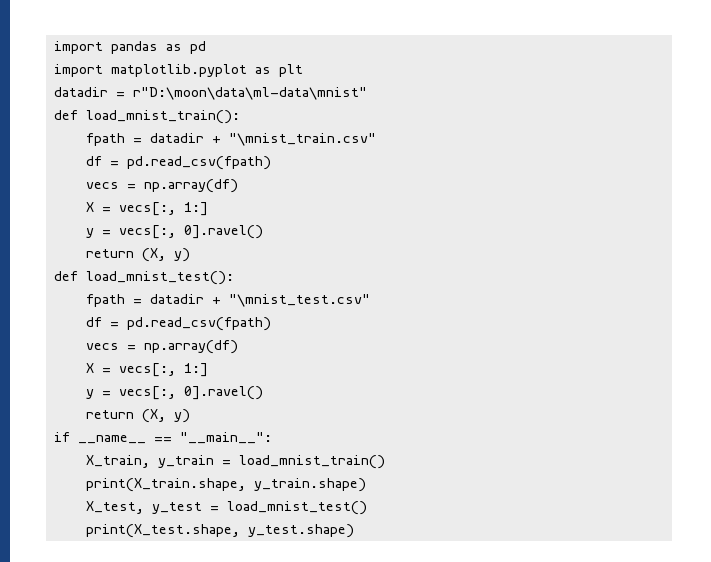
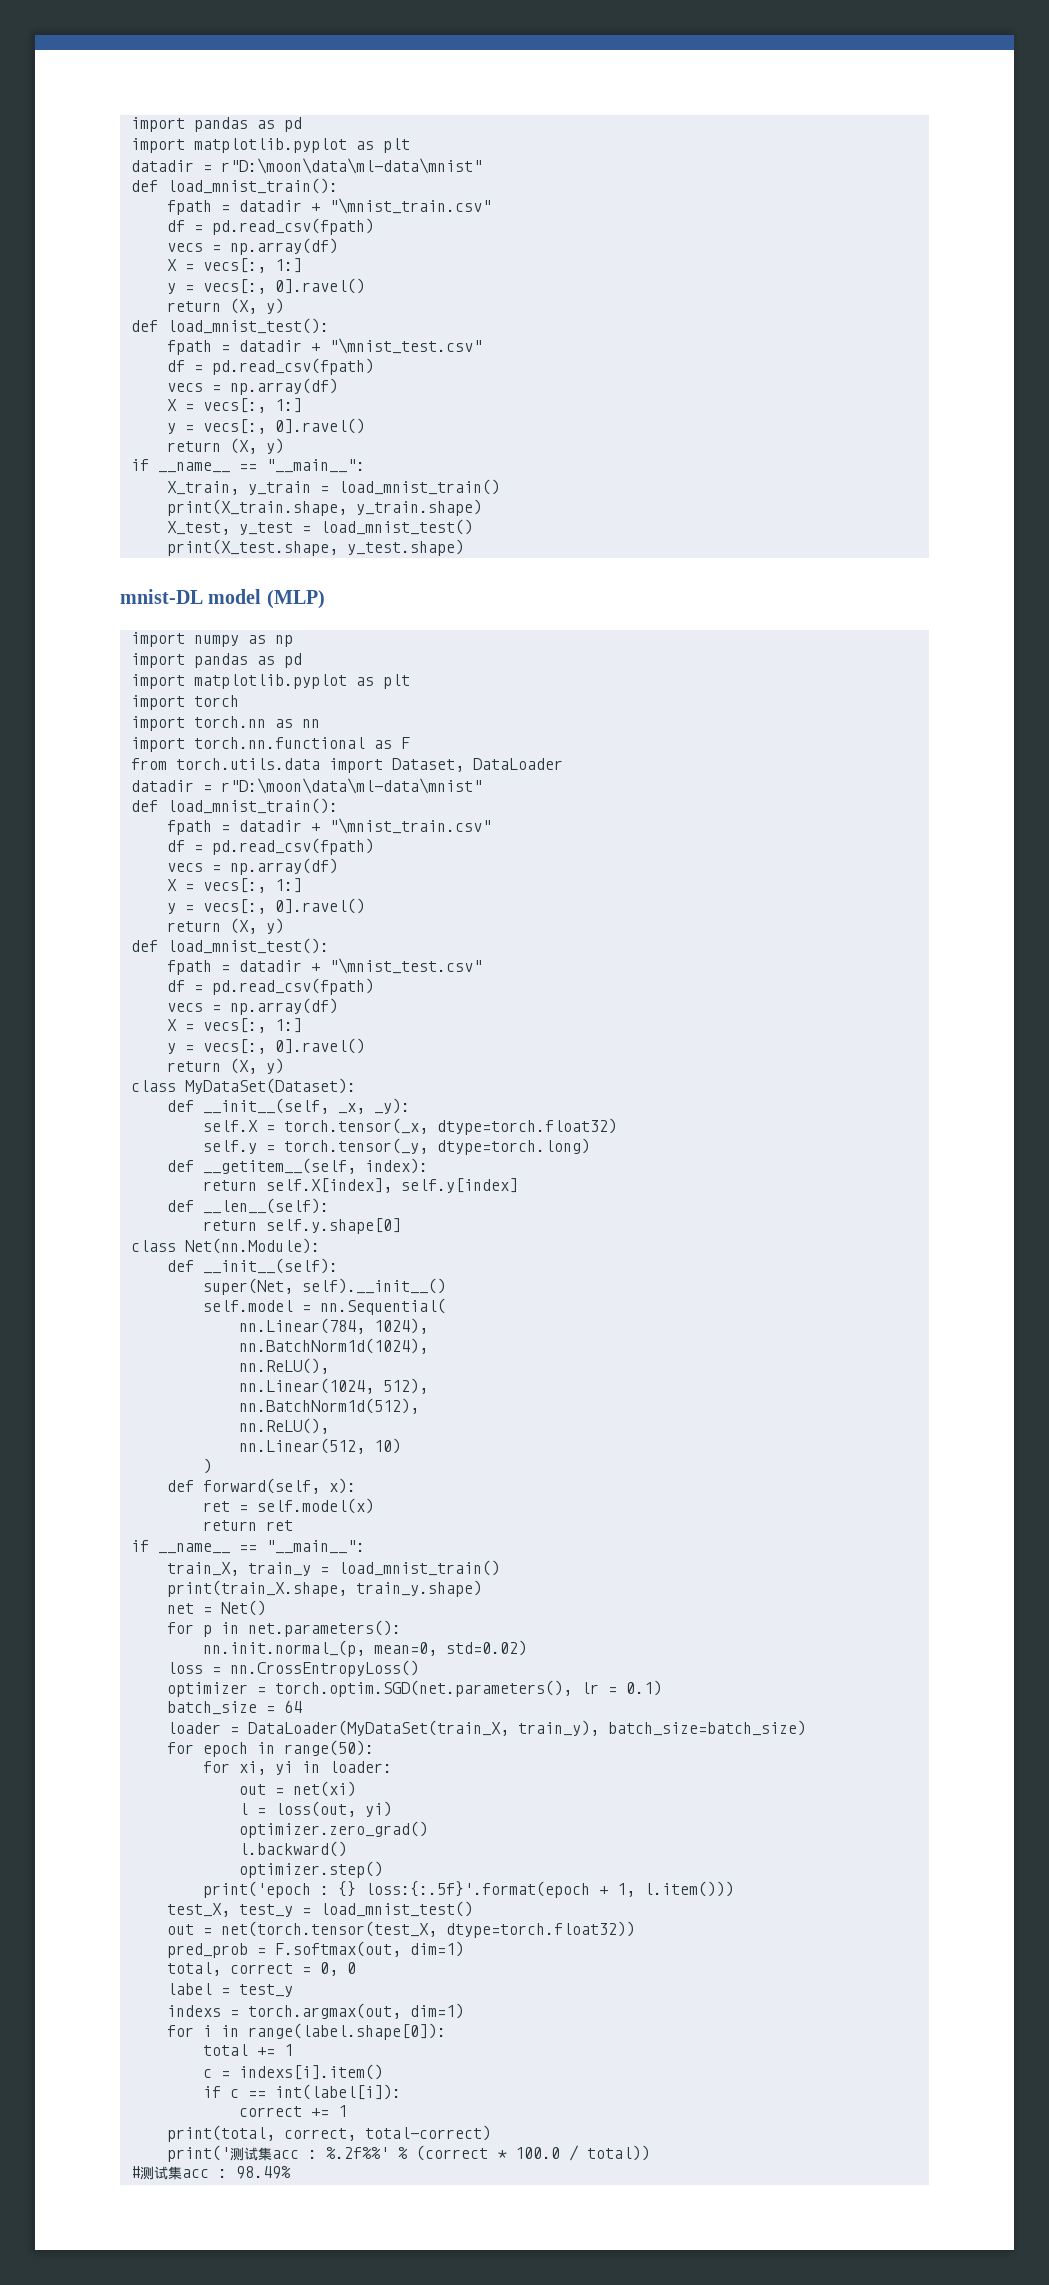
(355, 531) none -> [120,589,325,609] [130,632,293,647] [130,653,302,668] [130,674,410,689] [130,695,239,710] [130,716,320,731] [130,737,410,752] [130,758,563,773] [130,778,482,794] [130,798,338,814] [166,818,491,835] [166,838,374,855] [166,858,338,875] [166,878,302,893] [166,898,365,914] [166,918,284,934] [130,938,329,954] [166,958,482,975] [166,978,374,995] [166,998,338,1015] [166,1018,302,1033] [166,1038,365,1054] [166,1058,284,1074] [130,1078,356,1094] [166,1098,410,1114] [202,1118,617,1135] [202,1138,590,1155] [166,1158,428,1174] [202,1178,518,1193] [166,1198,329,1214] [202,1218,401,1234] [130,1238,320,1254] [166,1258,338,1274] [202,1278,446,1295] [202,1298,446,1315] [238,1318,428,1334] [238,1338,428,1354] [238,1358,329,1374] [238,1378,428,1394] [238,1398,419,1414] [238,1418,329,1434] [238,1438,401,1454] [202,1458,212,1474] [166,1478,356,1494] [202,1498,374,1514] [202,1520,293,1531] [130,1540,365,1554] [166,1560,500,1576] [166,1580,482,1597] [166,1600,266,1616] [166,1620,401,1637] [202,1640,527,1657] [166,1660,419,1677] [166,1680,662,1697] [166,1700,302,1715] [166,1720,806,1736] [166,1740,374,1757] [202,1761,392,1775] [238,1781,356,1797] [238,1801,392,1817] [238,1821,428,1838] [238,1841,347,1857] [238,1861,383,1878] [202,1881,734,1898] [166,1901,473,1917] [166,1921,635,1938] [166,1941,464,1958] [166,1962,356,1976] [166,1983,293,1997] [166,2003,464,2019] [166,2023,446,2040] [202,2044,293,2056] [202,2064,383,2080] [202,2084,401,2100] [238,2105,347,2117] [166,2125,491,2142] [166,2145,650,2162] [130,2166,291,2180] // mnist-DL model (MLP) // import numpy as np // import pandas as pd // import matplotlib.pyplot as plt // import torch // import torch.nn as nn // import torch.nn.functional as F // from torch.utils.data import Dataset, DataLoader // datadir = r"D:\moon\data\ml-data\mnist" // def load_mnist_train(): // fpath = datadir + "\mnist_train.csv" // df = pd.read_csv(fpath) // vecs = np.array(df) // X = vecs[:, 1:] // y = vecs[:, 0].ravel() // return (X, y) // def load_mnist_test(): // fpath = datadir + "\mnist_test.csv" // df = pd.read_csv(fpath) // vecs = np.array(df) // X = vecs[:, 1:] // y = vecs[:, 0].ravel() // return (X, y) // class MyDataSet(Dataset): // def __init__(self, _x, _y): // self.X = torch.tensor(_x, dtype=torch.float32) // self.y = torch.tensor(_y, dtype=torch.long) // def __getitem__(self, index): // return self.X[index], self.y[index] // def __len__(self): // return self.y.shape[0] // class Net(nn.Module): // def __init__(self): // super(Net, self).__init__() // self.model = nn.Sequential( // nn.Linear(784, 1024), // nn.BatchNorm1d(1024), // nn.ReLU(), // nn.Linear(1024, 512), // nn.BatchNorm1d(512), // nn.ReLU(), // nn.Linear(512, 10) // ) // def forward(self, x): // ret = self.model(x) // return ret // if __name__ == "__main__": // train_X, train_y = load_mnist_train() // print(train_X.shape, train_y.shape) // net = Net() // for p in net.parameters(): // nn.init.normal_(p, mean=0, std=0.02) // loss = nn.CrossEntropyLoss() // optimizer = torch.optim.SGD(net.parameters(), lr = 0.1) // batch_size = 64 // loader = DataLoader(MyDataSet(train_X, train_y), batch_size=batch_size) // for epoch in range(50): // for xi, yi in loader: // out = net(xi) // l = loss(out, yi) // optimizer.zero_grad() // l.backward() // optimizer.step() // print('epoch : {} loss:{:.5f}'.format(epoch + 1, l.item())) // test_X, test_y = load_mnist_test() // out = net(torch.tensor(test_X, dtype=torch.float32)) // pred_prob = F.softmax(out, dim=1) // total, correct = 0, 0 // label = test_y // indexs = torch.argmax(out, dim=1) // for i in range(label.shape[0]): // total += 1 // c = indexs[i].item() // if c == int(label[i]): // correct += 1 // print(total, correct, total-correct) // print('测试集acc : %.2f%%' % (correct * 100.0 / total)) // #测试集acc : 98.49%

